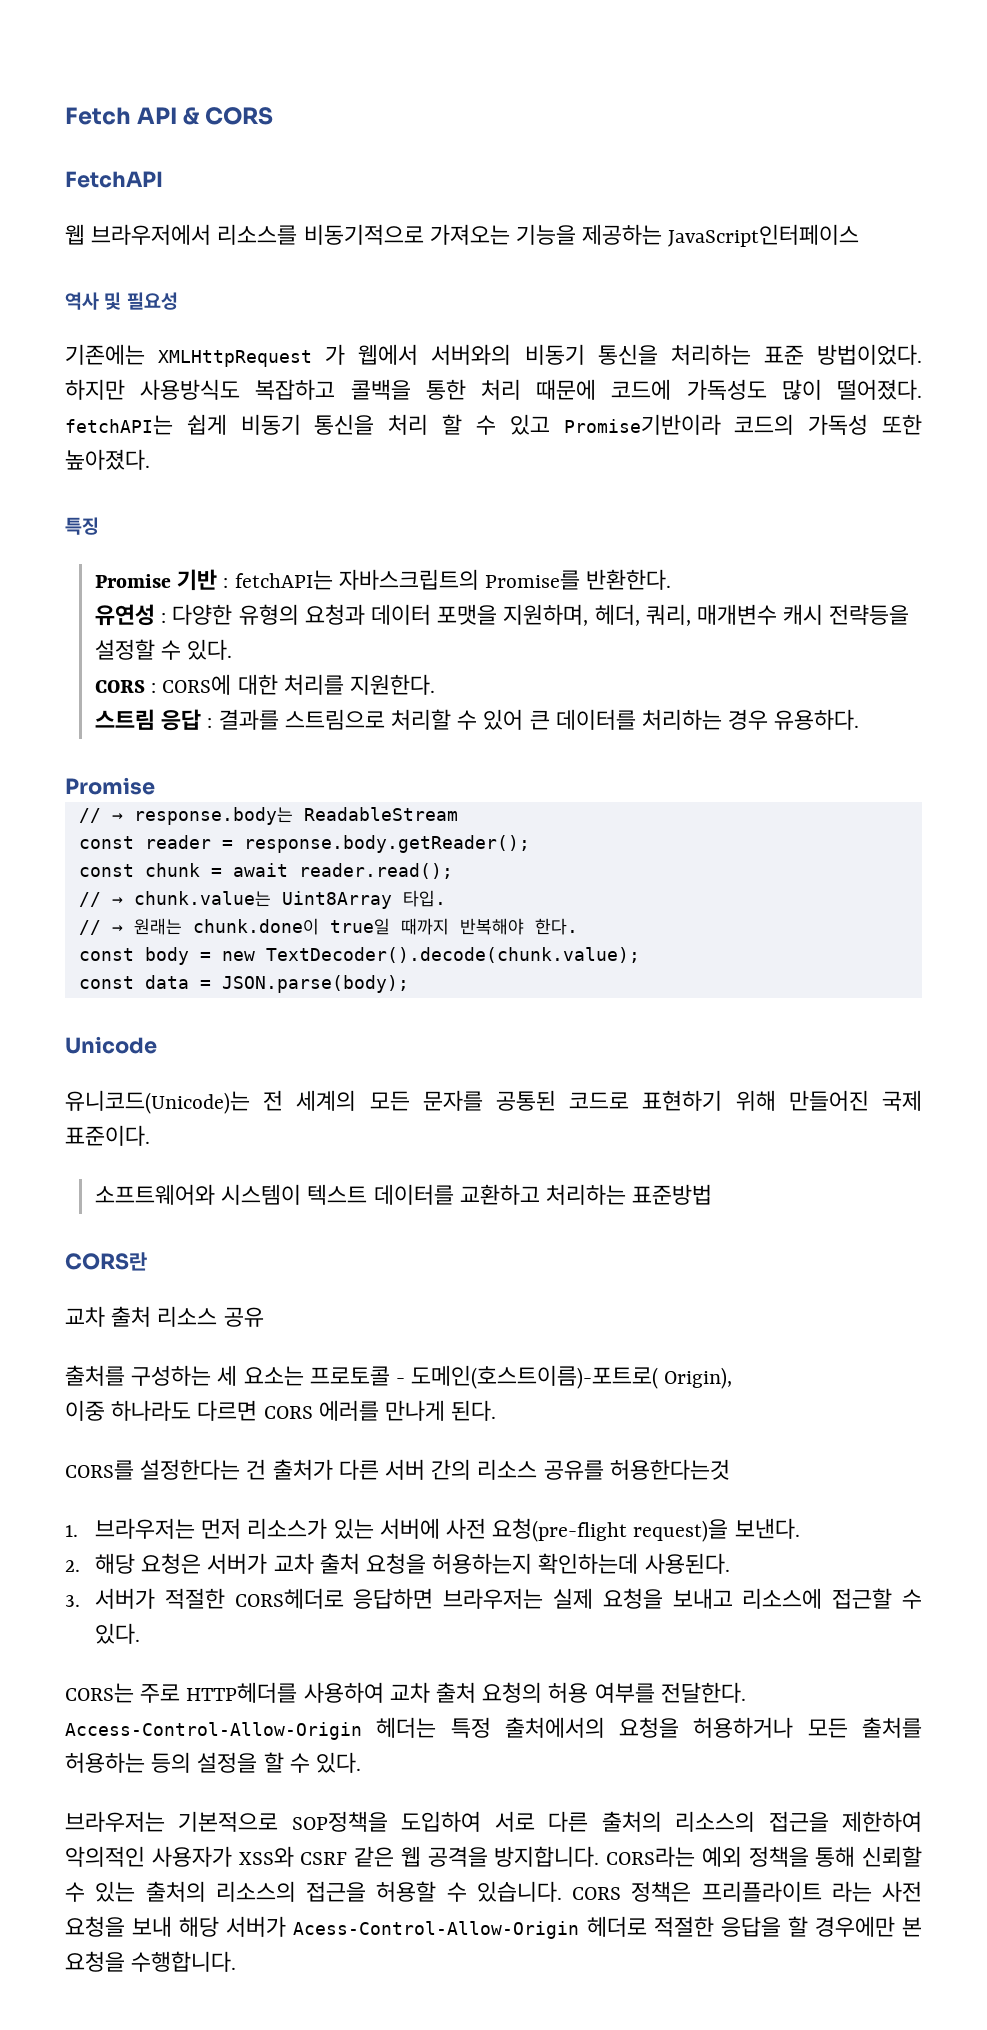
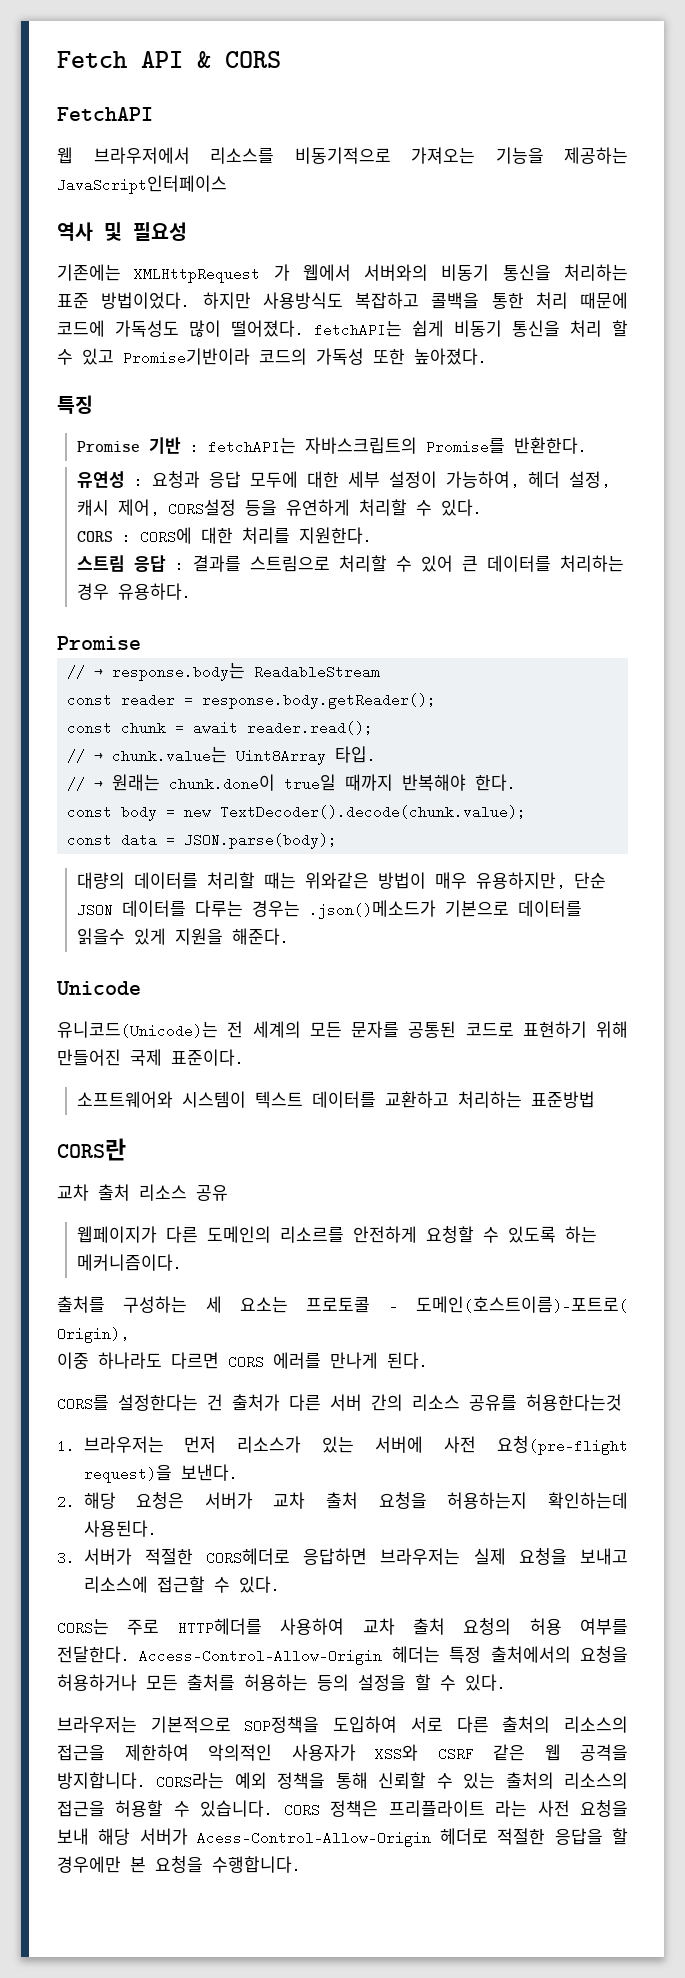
[172,604,910,626] [94,639,155,660] 다양한 유형의 요청과 데이터 포맷을 지원하며, 헤더, 쿼리, 매개변수 캐시 전략등을 설정할 -> [151,471,610,488] [76,499,407,516] 요청과 응답 모두에 대한 세부 설정이 가능하여, 헤더 설정, 캐시 제어, CORS설정 등을 유연하게 처리할
(409, 984) none -> [76,872,606,889] [76,900,582,919] [76,928,289,945] // 대량의 데이터를 처리할 때는 위와같은 방법이 매우 유용하지만, 단순 JSON 데이터를 다루는 경우는 .json()메소드가 기본으로 데이터를 읽을수 있게 지원을 해준다.
(264, 1317) none -> [76,1226,597,1243] [76,1254,182,1271] // 웹페이지가 다른 도메인의 리소르를 안전하게 요청할 수 있도록 하는 메커니즘이다.

